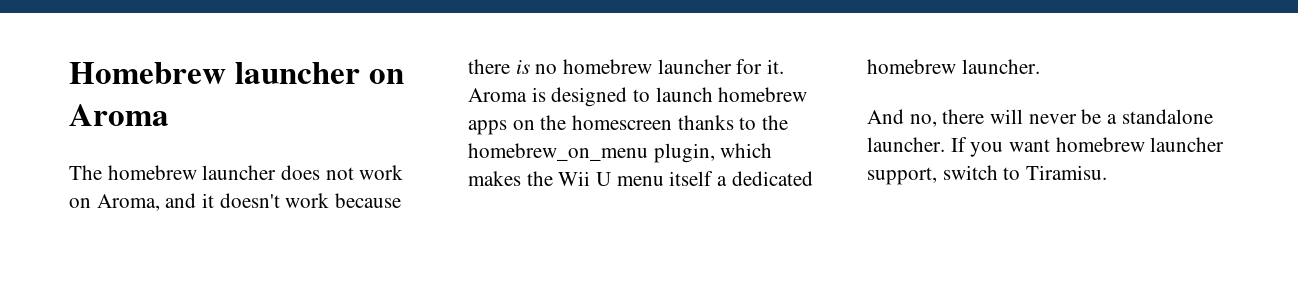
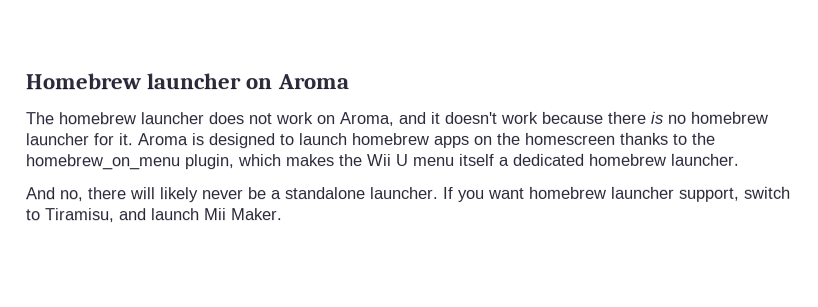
(1024, 116) none -> [160,187,199,203] likely
[1026,165,1108,180] Tiramisu. -> [45,208,283,223] Tiramisu, and launch Mii Maker.

